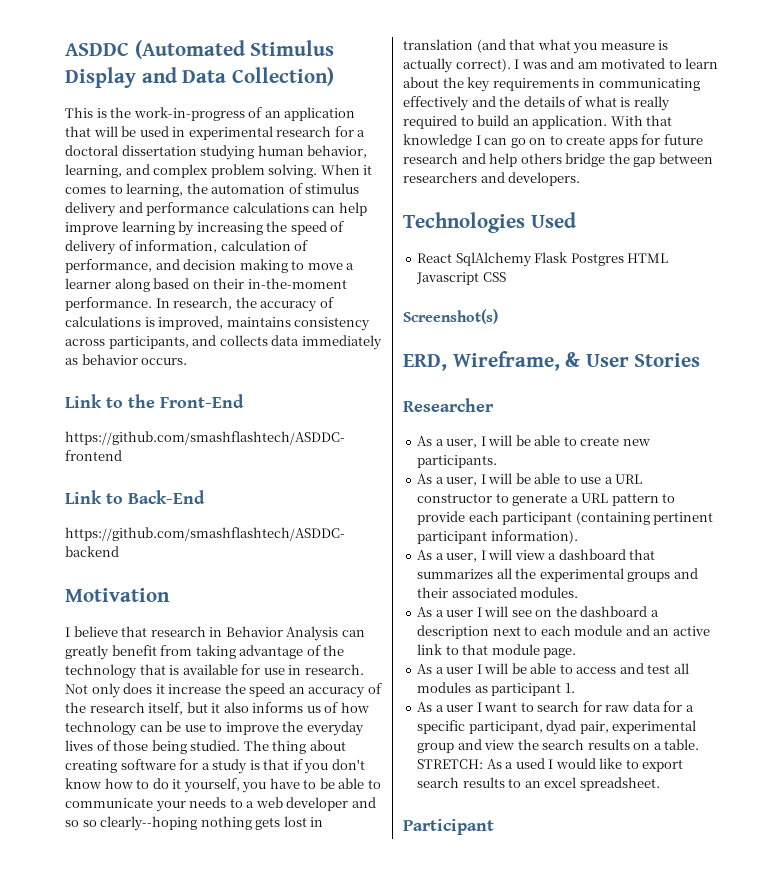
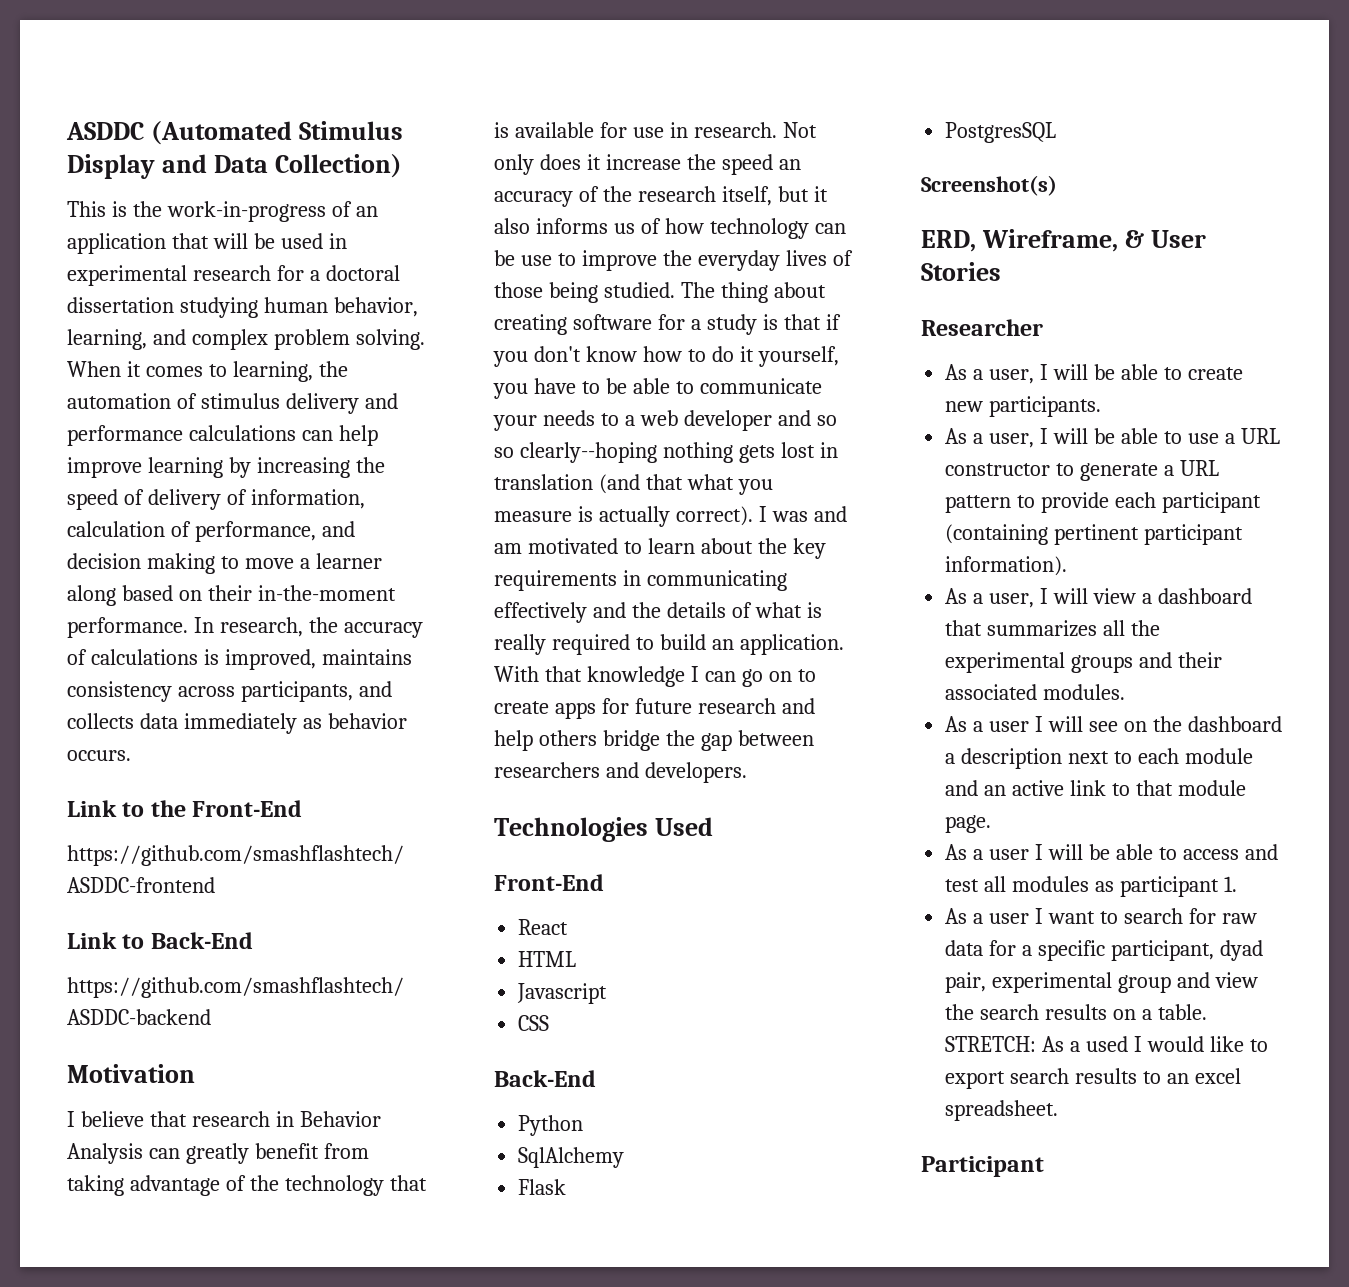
(576, 220) none -> [494,874,604,891] // Front-End
(453, 258) none -> [518,951,577,967] [517,983,608,1004] [518,1015,550,1031] [494,1070,596,1087] [518,1115,584,1136] // HTML // Javascript // CSS // Back-End // Python //
(532, 259) none -> (625, 1157) //
[570,253,669,266] [416,272,506,285] Postgres HTML Javascript CSS -> [945,122,1057,143] // PostgresSQL

